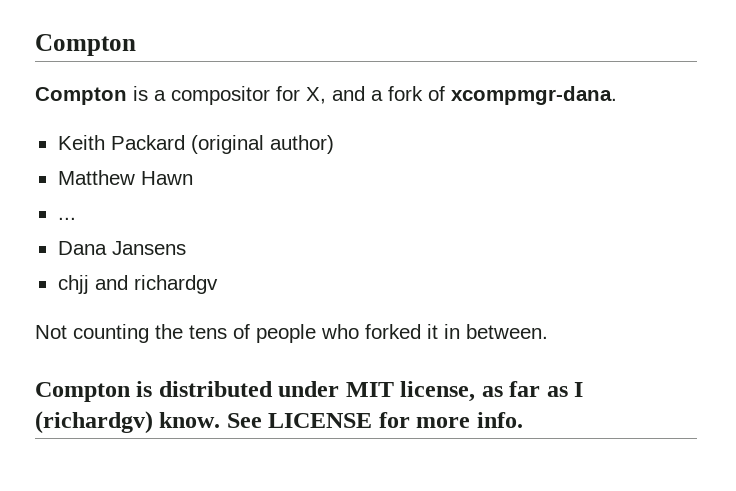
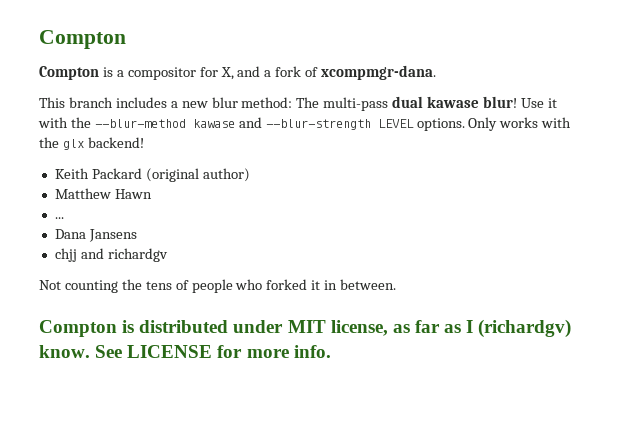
(617, 95) none -> [39,96,557,111] [38,117,572,131] [39,137,144,150] // This branch includes a new blur method: The multi-pass dual kawase blur! Use it with the --blur-method kawase and --blur-strength LEVEL options. Only works with the glx backend!

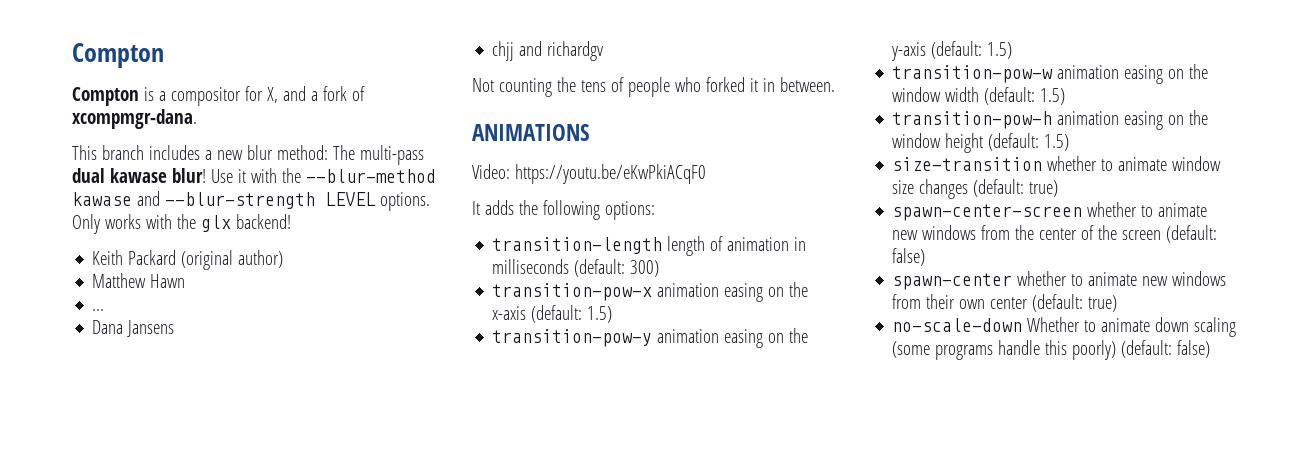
[39,319,572,338] [39,345,331,358] Compton is distributed under MIT license, as far as I (richardgv) know. See LICENSE for more info. -> [472,124,590,141] [472,164,706,184] [472,200,655,220] [492,236,807,256] [492,259,660,277] [492,282,809,302] [492,305,613,323] [492,328,809,348] [891,41,1013,61] [892,64,1209,84] [892,87,1066,105] [892,110,1209,130] [892,133,1070,153] [892,156,1222,171] [892,179,1059,199] [892,202,1208,221] [892,225,1218,243] [892,248,926,266] [892,271,1227,290] [892,294,1118,312] [892,317,1237,337] [892,340,1211,360] ANIMATIONS // Video: https://youtu.be/eKwPkiACqF0 // It adds the following options: // transition-length length of animation in milliseconds (default: 300) // transition-pow-x animation easing on the x-axis (default: 1.5) // transition-pow-y animation easing on the y-axis (default: 1.5) // transition-pow-w animation easing on the window width (default: 1.5) // transition-pow-h animation easing on the window height (default: 1.5) // size-transition whether to animate window size changes (default: true) // spawn-center-screen whether to animate new windows from the center of the screen (default: false) // spawn-center whether to animate new windows from their own center (default: true) // no-scale-down Whether to animate down scaling (some programs handle this poorly) (default: false)

